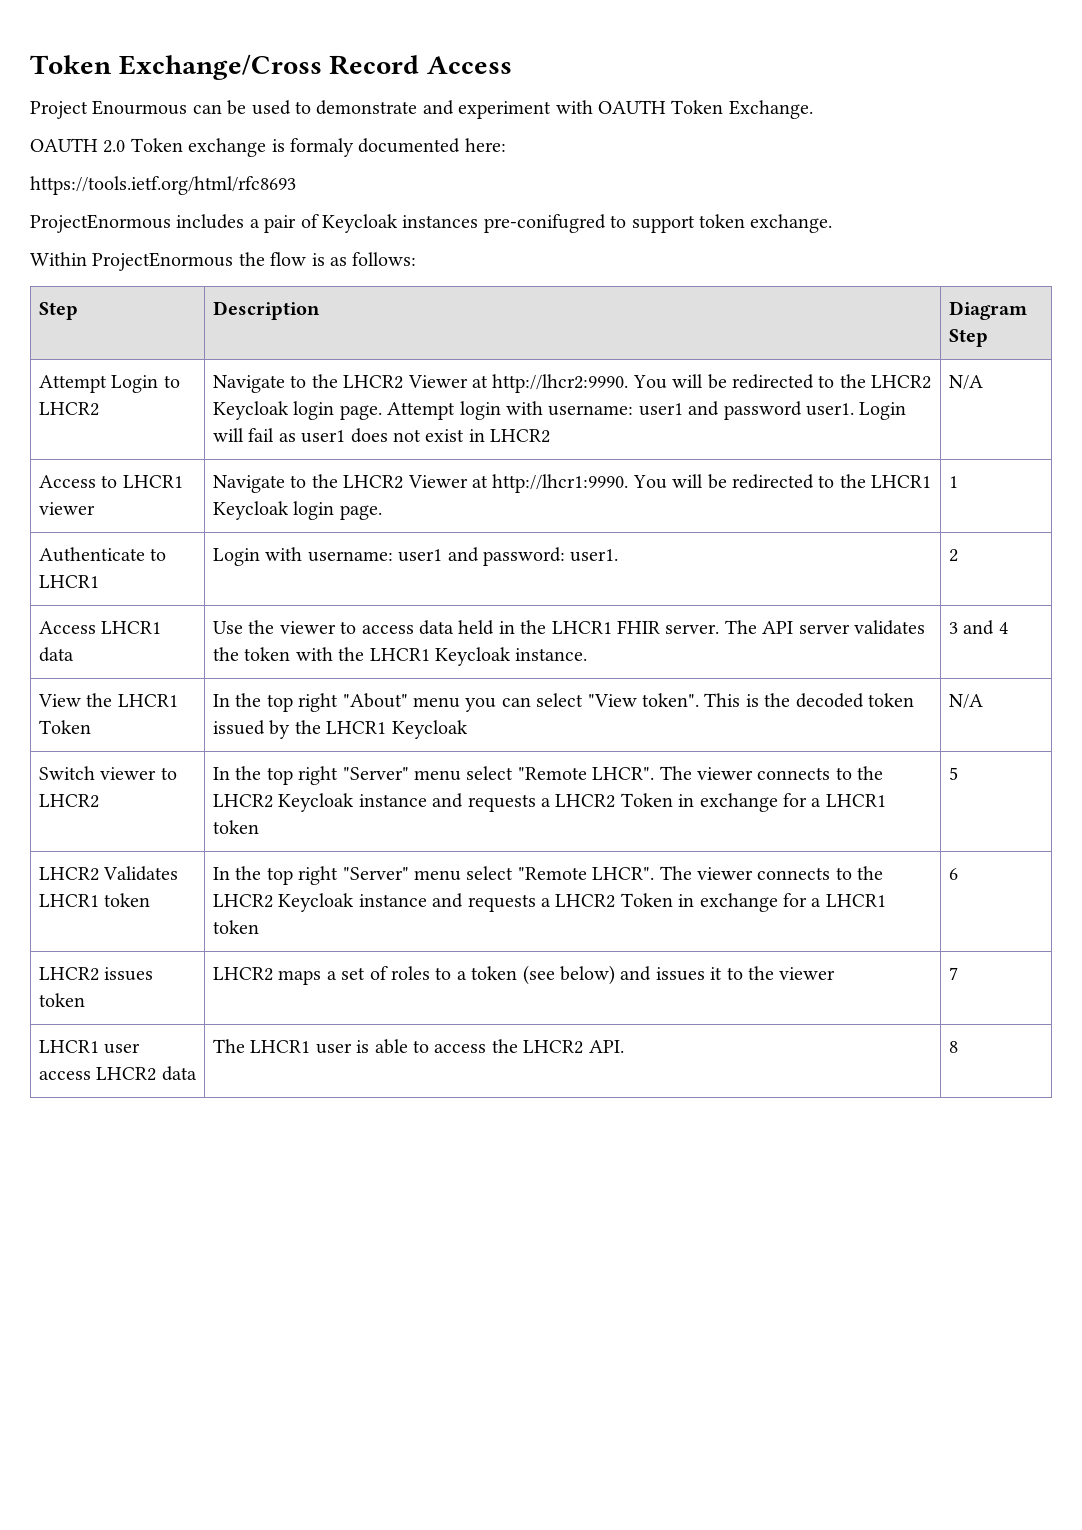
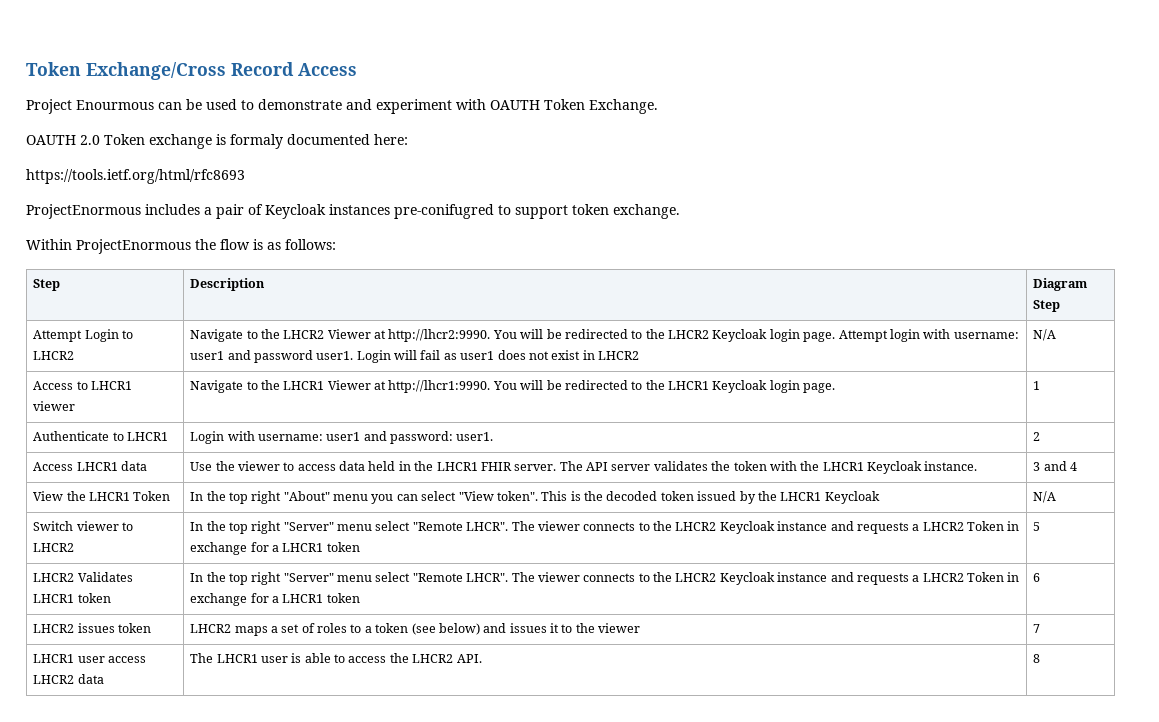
[343,475,404,489] LHCR2 -> [283,381,325,390] LHCR1

